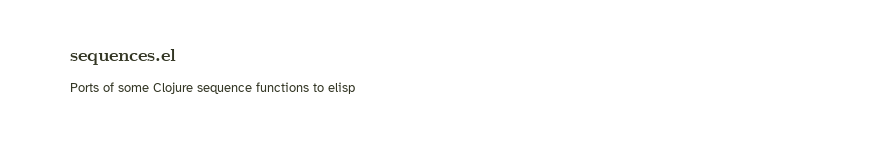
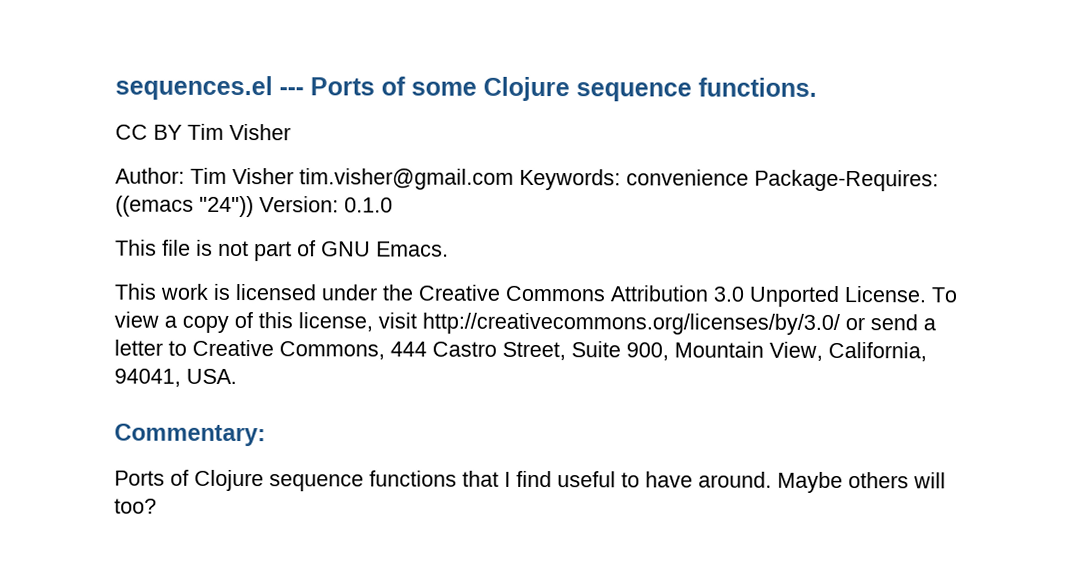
(176, 57) // -> [279,87,304,96] ---
[256,82,355,94] functions to elisp -> [698,77,817,97] [115,123,291,141] [115,167,939,192] [115,195,393,218] [115,239,449,262] [114,283,957,308] [114,311,936,336] [114,339,927,362] [114,368,237,387] [114,423,266,447] [114,469,946,494] [114,498,157,514] functions. // CC BY Tim Visher // Author: Tim Visher tim.visher@gmail.com Keywords: convenience Package-Requires: ((emacs "24")) Version: 0.1.0 // This file is not part of GNU Emacs. // This work is licensed under the Creative Commons Attribution 3.0 Unported License. To view a copy of this license, visit http://creativecommons.org/licenses/by/3.0/ or send a letter to Creative Commons, 444 Castro Street, Suite 900, Mountain View, California, 94041, USA. // Commentary: // Ports of Clojure sequence functions that I find useful to have around. Maybe others will too?

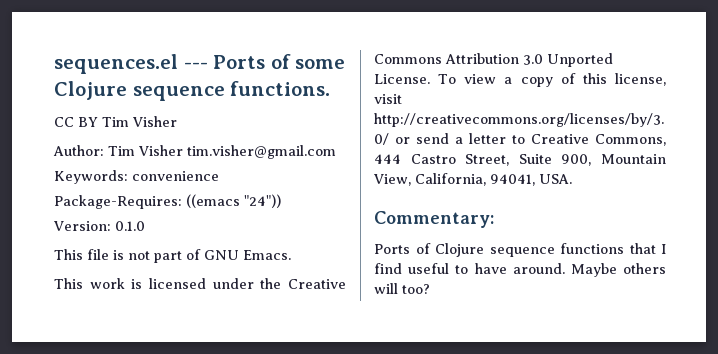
(514, 179) none -> (336, 152) //
(749, 177) none -> (219, 176) //
(254, 206) none -> (281, 201) //

